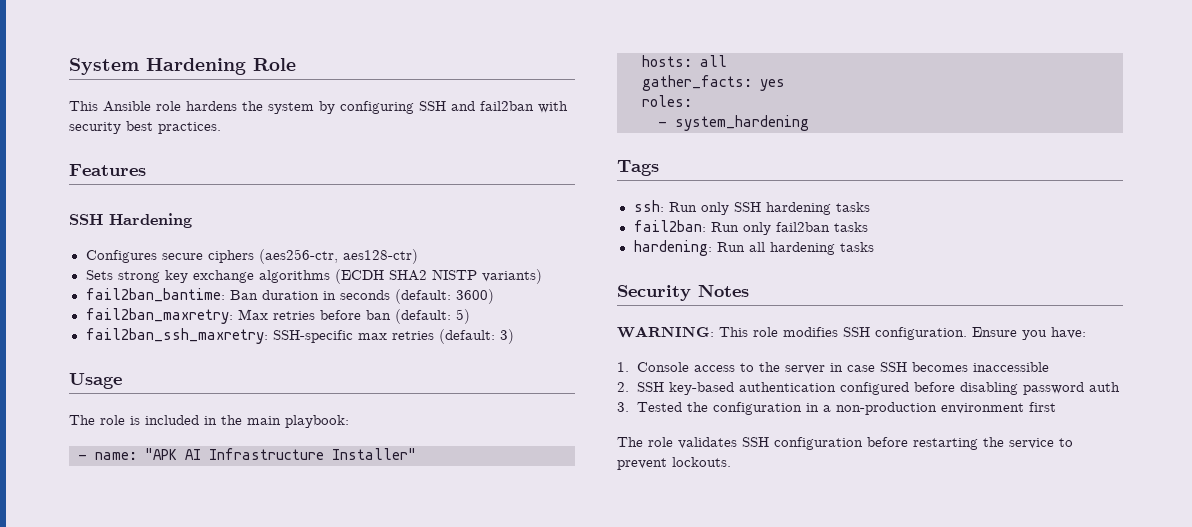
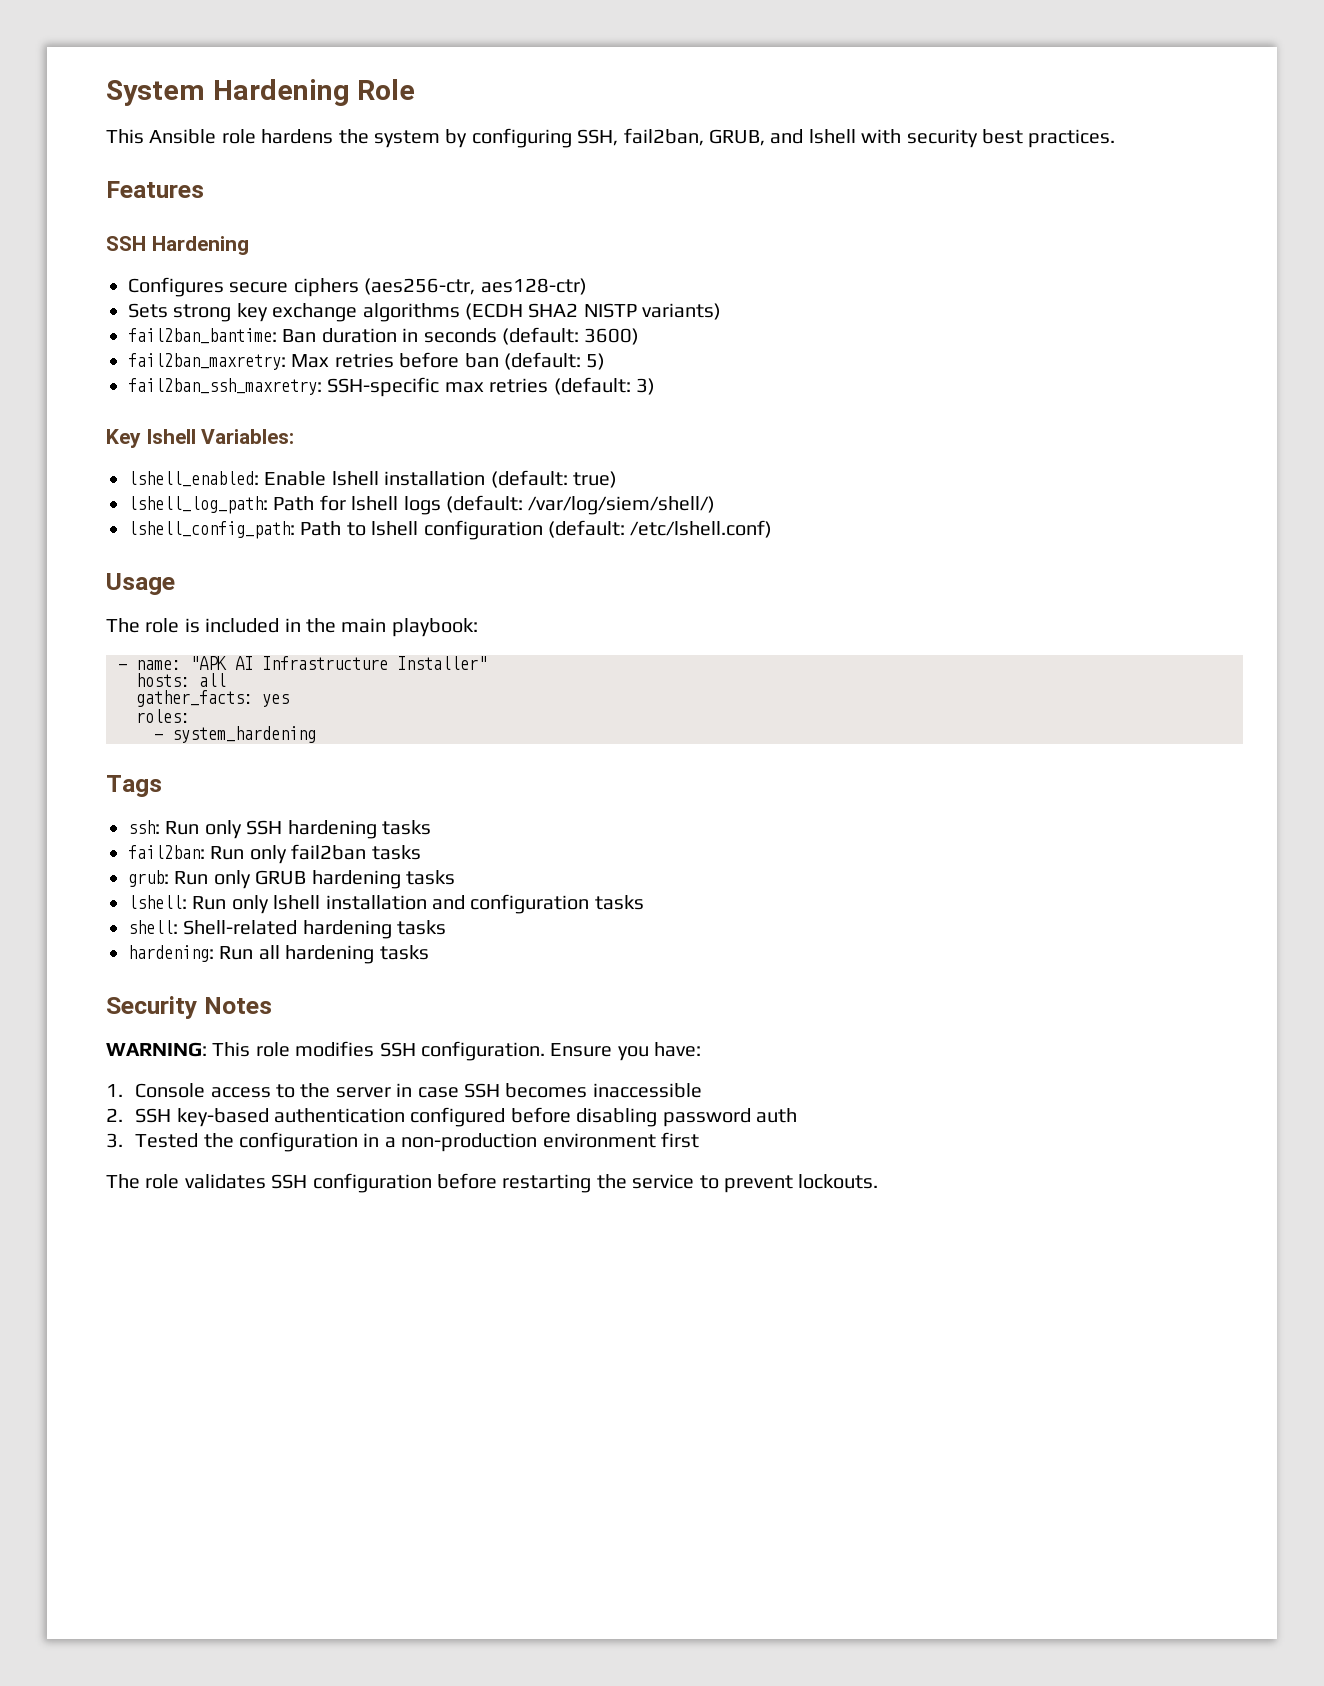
[419,101,534,111] SSH and fail2ban -> [577,128,856,146] SSH, fail2ban, GRUB, and lshell
(514, 336) none -> [106,429,295,448] [128,470,617,488] [128,495,716,515] [128,520,773,540] // Key lshell Variables: // lshell_enabled: Enable lshell installation (default: true) // lshell_log_path: Path for lshell logs (default: /var/log/siem/shell/) // lshell_config_path: Path to lshell configuration (default: /etc/lshell.conf)
(868, 227) none -> [128,870,455,889] [128,894,644,914] [128,920,447,939] // grub: Run only GRUB hardening tasks // lshell: Run only lshell installation and configuration tasks // shell: Shell-related hardening tasks

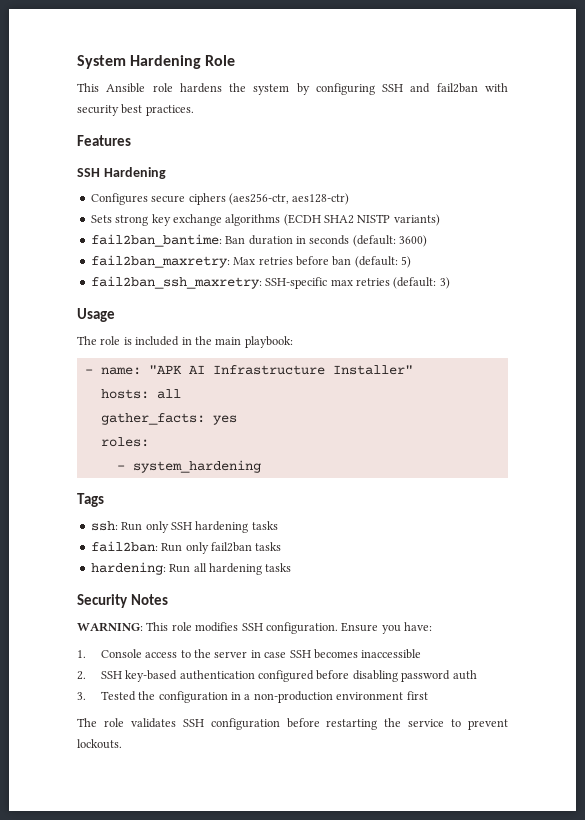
[577,128,856,146] SSH, fail2ban, GRUB, and lshell -> [382,83,478,93] SSH and fail2ban
[106,429,295,448] [128,470,617,488] [128,495,716,515] [128,520,773,540] // Key lshell Variables: // lshell_enabled: Enable lshell installation (default: true) // lshell_log_path: Path for lshell logs (default: /var/log/siem/shell/) // lshell_config_path: Path to lshell configuration (default: /etc/lshell.conf) -> (450, 283) none
[128,870,455,889] [128,894,644,914] [128,920,447,939] // grub: Run only GRUB hardening tasks // lshell: Run only lshell installation and configuration tasks // shell: Shell-related hardening tasks -> (282, 546) none

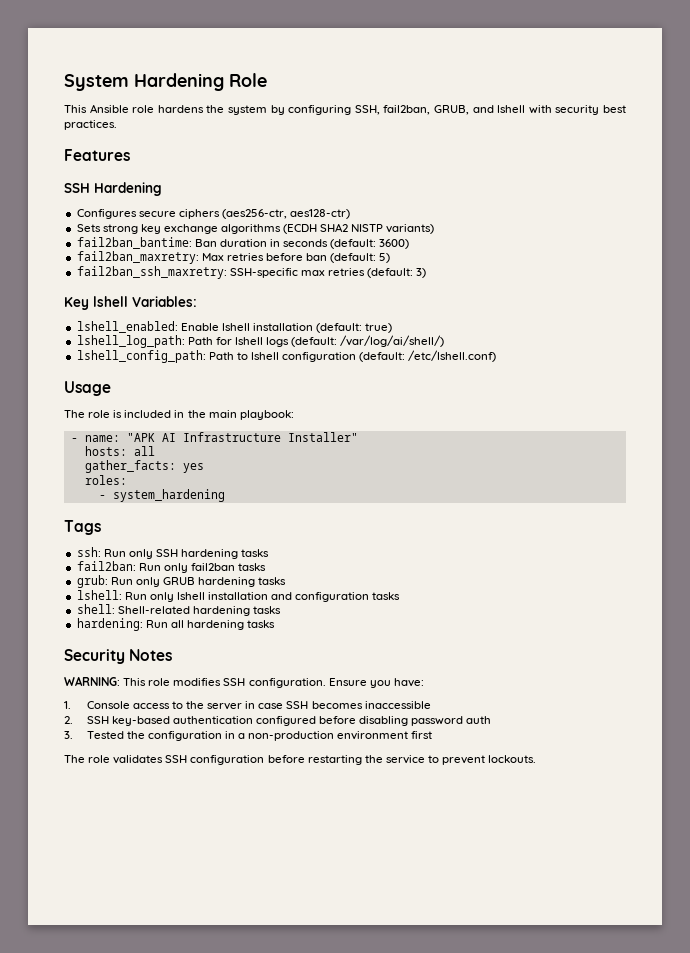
[382,83,478,93] SSH and fail2ban -> [354,105,526,115] SSH, fail2ban, GRUB, and lshell
(450, 283) none -> [64,296,197,310] [76,321,393,333] [76,335,445,348] [76,350,497,363] // Key lshell Variables: // lshell_enabled: Enable lshell installation (default: true) // lshell_log_path: Path for lshell logs (default: /var/log/ai/shell/) // lshell_config_path: Path to lshell configuration (default: /etc/lshell.conf)
(282, 546) none -> [76,575,287,588] [76,590,401,602] [76,604,281,616] // grub: Run only GRUB hardening tasks // lshell: Run only lshell installation and configuration tasks // shell: Shell-related hardening tasks

